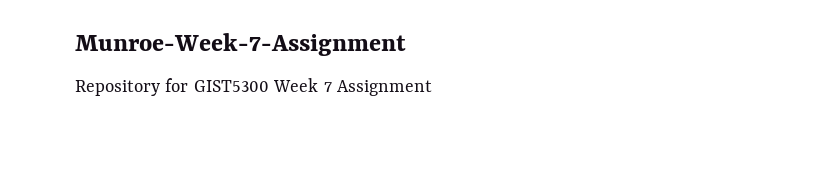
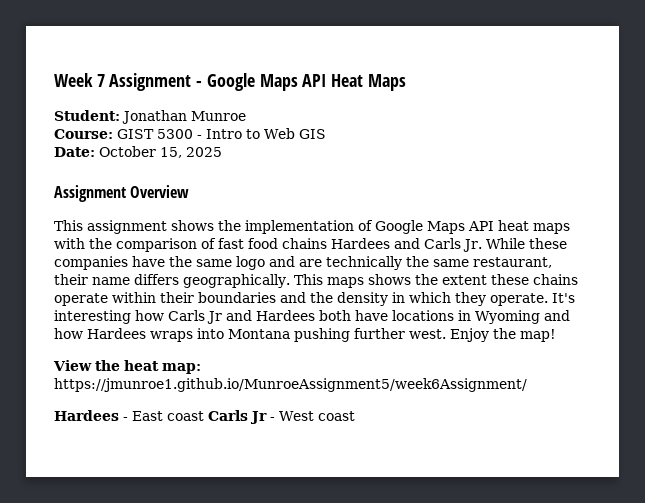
[75,33,406,56] [75,78,432,96] Munroe-Week-7-Assignment // Repository for GIST5300 Week 7 Assignment -> [54,73,406,91] [54,110,246,124] [54,128,326,139] [54,146,222,158] [54,185,190,202] [54,220,570,234] [54,238,567,252] [54,256,552,270] [54,274,578,288] [54,292,575,306] [54,310,570,324] [54,328,556,342] [53,360,201,374] [54,378,527,392] [54,410,355,424] Week 7 Assignment - Google Maps API Heat Maps // Student: Jonathan Munroe // Course: GIST 5300 - Intro to Web GIS // Date: October 15, 2025 // Assignment Overview // This assignment shows the implementation of Google Maps API heat maps with the comparison of fast food chains Hardees and Carls Jr. While these companies have the same logo and are technically the same restaurant, their name differs geographically. This maps shows the extent these chains operate within their boundaries and the density in which they operate. It's interesting how Carls Jr and Hardees both have locations in Wyoming and how Hardees wraps into Montana pushing further west. Enjoy the map! // View the heat map: https://jmunroe1.github.io/MunroeAssignment5/week6Assignment/ // Hardees - East coast Carls Jr - West coast

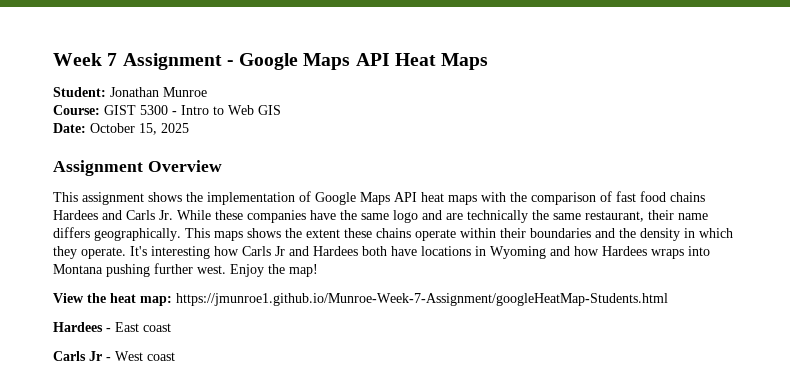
[54,378,527,392] https://jmunroe1.github.io/MunroeAssignment5/week6Assignment/ -> [176,293,668,306] https://jmunroe1.github.io/Munroe-Week-7-Assignment/googleHeatMap-Students.html
(204, 416) none -> (171, 327) //

